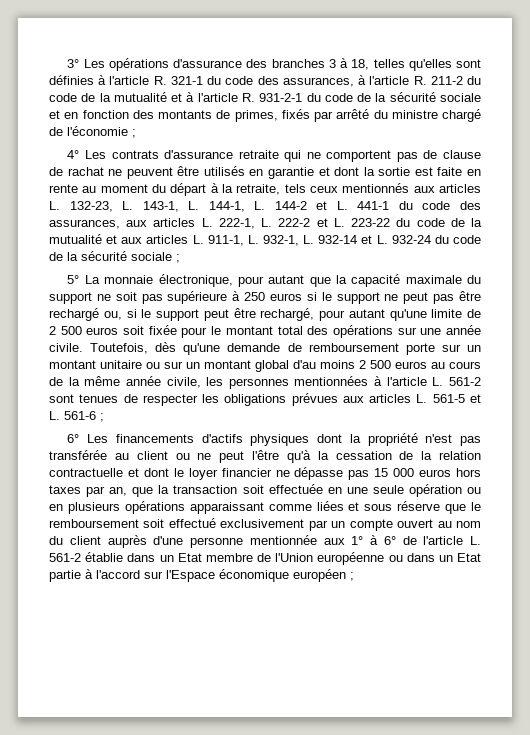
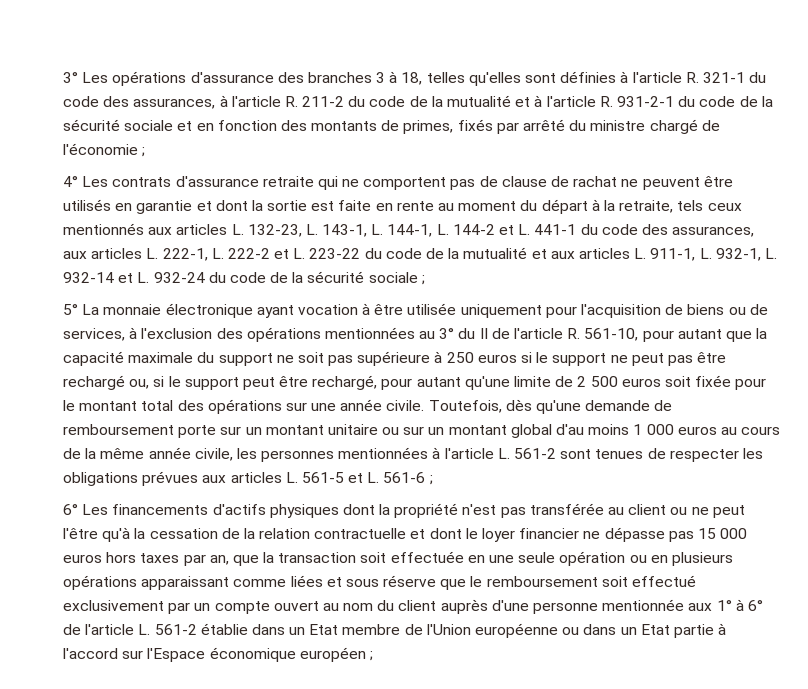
[158,274,233,287] électronique, -> [165,303,768,318] [63,327,639,342] électronique ayant vocation à être utilisée uniquement pour l'acquisition de biens ou de services, à l'exclusion des opérations mentionnées au 3° du II de l'article R. 561-10,
[359,360,391,369] 2 500 -> [633,424,674,435] 1 000

